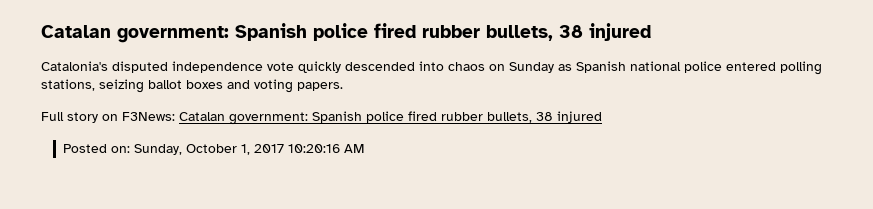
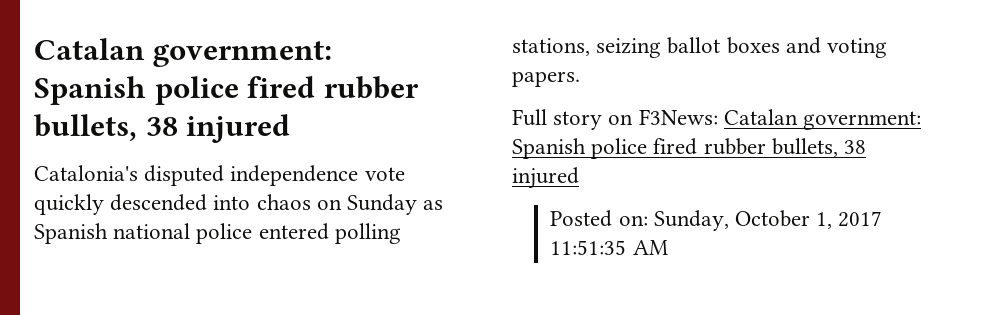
[288,144,341,153] 10:20:16 -> [550,240,627,255] 11:51:35

